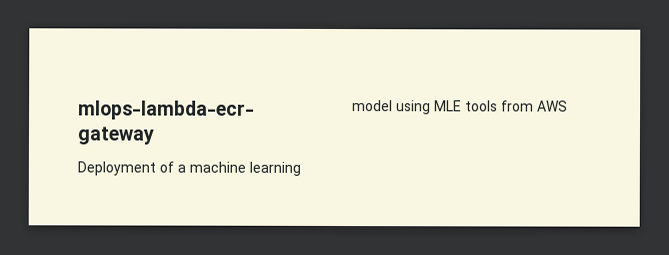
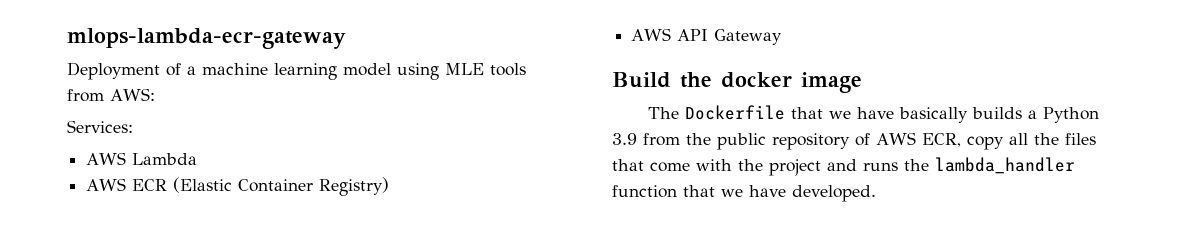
[537,100,568,112] AWS -> [110,88,155,101] [67,120,133,133] [86,152,198,165] [86,177,390,196] [631,28,783,45] [612,72,862,93] [648,105,1100,123] [612,132,1096,150] [612,157,1075,176] [612,185,876,202] AWS: // Services: // AWS Lambda // AWS ECR (Elastic Container Registry) // AWS API Gateway // Build the docker image // The Dockerfile that we have basically builds a Python 3.9 from the public repository of AWS ECR, copy all the files that come with the project and runs the lambda_handler function that we have developed.

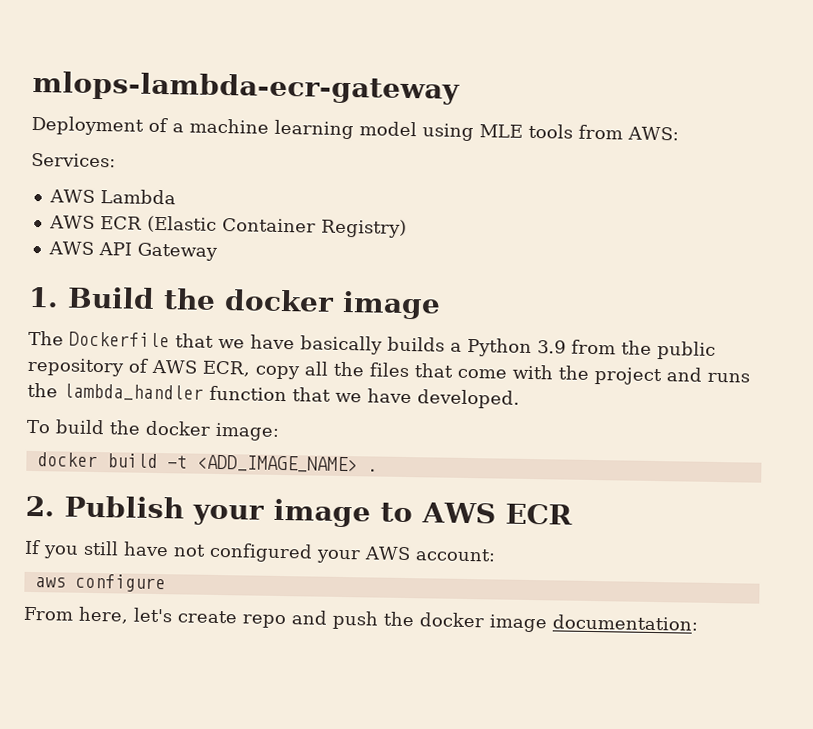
(783, 37) none -> [28,286,59,308] 1.
(876, 193) none -> [26,419,280,441] [36,452,378,474] [25,495,573,528] [24,539,496,564] [34,573,166,593] [23,606,698,633] // To build the docker image: // docker build -t <ADD_IMAGE_NAME> . // 2. Publish your image to AWS ECR // If you still have not configured your AWS account: // aws configure // From here, let's create repo and push the docker image documentation:

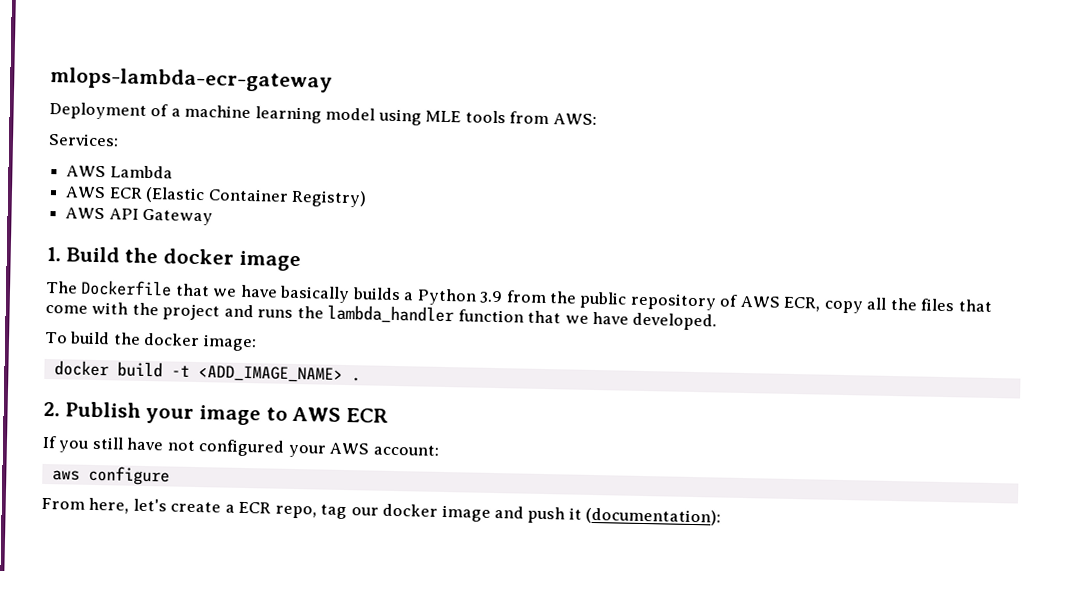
[242,610,698,633] repo and push the docker image documentation: -> [224,501,722,526] a ECR repo, tag our docker image and push it (documentation):

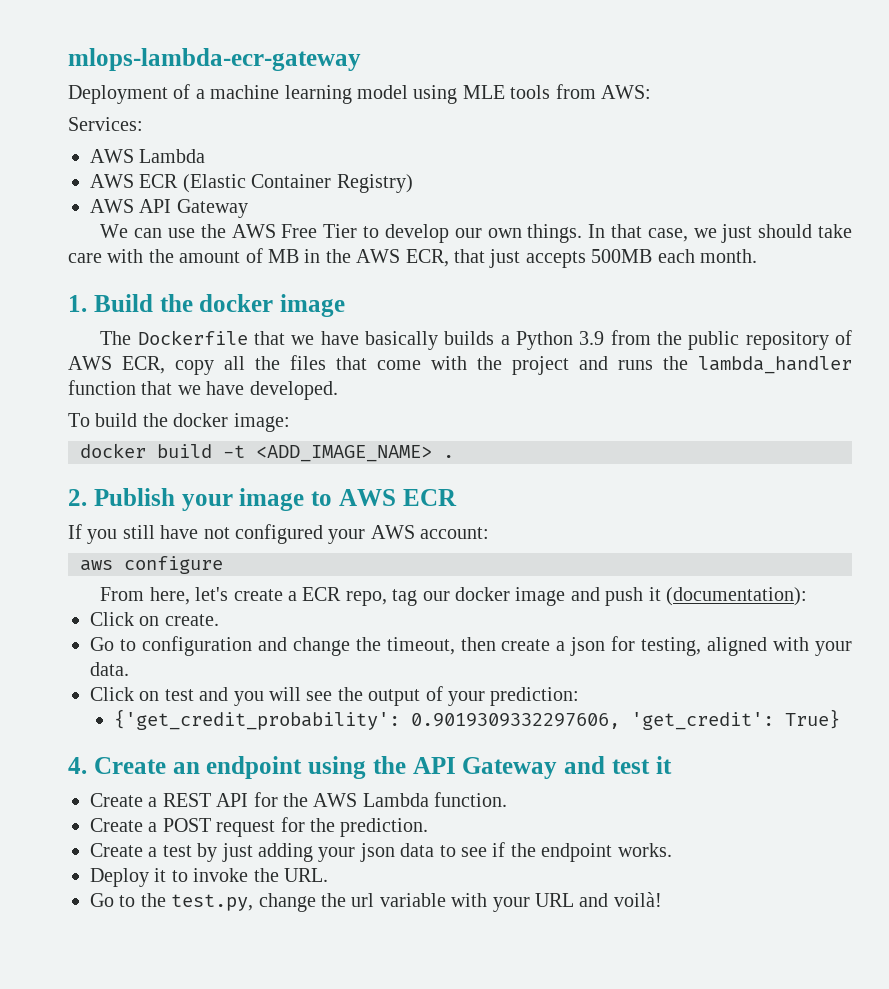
(214, 217) none -> [100,224,853,243] [68,248,757,268] // We can use the AWS Free Tier to develop our own things. In that case, we just should take care with the amount of MB in the AWS ECR, that just accepts 500MB each month.
(722, 516) none -> [90,612,219,626] [90,636,852,656] [90,662,129,676] [90,686,580,706] [114,709,841,730] [68,756,672,779] [90,792,508,807] [90,817,429,837] [90,842,672,862] [90,868,328,887] [90,892,662,912] // Click on create. // Go to configuration and change the timeout, then create a json for testing, aligned with your data. // Click on test and you will see the output of your prediction: // {'get_credit_probability': 0.9019309332297606, 'get_credit': True} // 4. Create an endpoint using the API Gateway and test it // Create a REST API for the AWS Lambda function. // Create a POST request for the prediction. // Create a test by just adding your json data to see if the endpoint works. // Deploy it to invoke the URL. // Go to the test.py, change the url variable with your URL and voilà!

